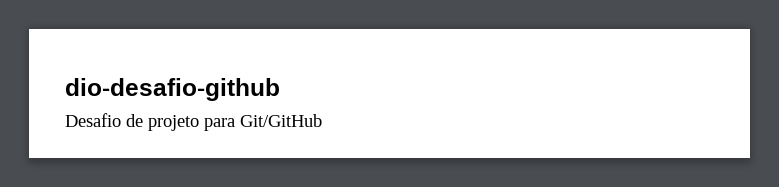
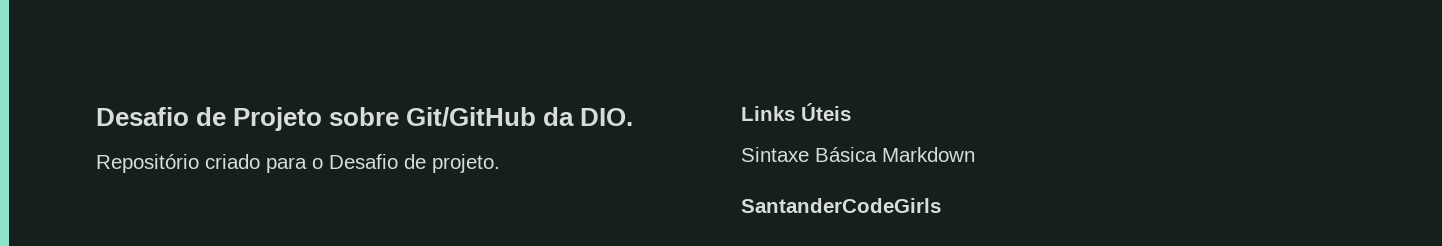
[65,78,280,101] [65,113,322,131] dio-desafio-github // Desafio de projeto para Git/GitHub -> [96,107,634,131] [96,154,500,173] [741,103,851,121] [741,147,975,162] [741,198,941,213] Desafio de Projeto sobre Git/GitHub da DIO. // Repositório criado para o Desafio de projeto. // Links Úteis // Sintaxe Básica Markdown // SantanderCodeGirls

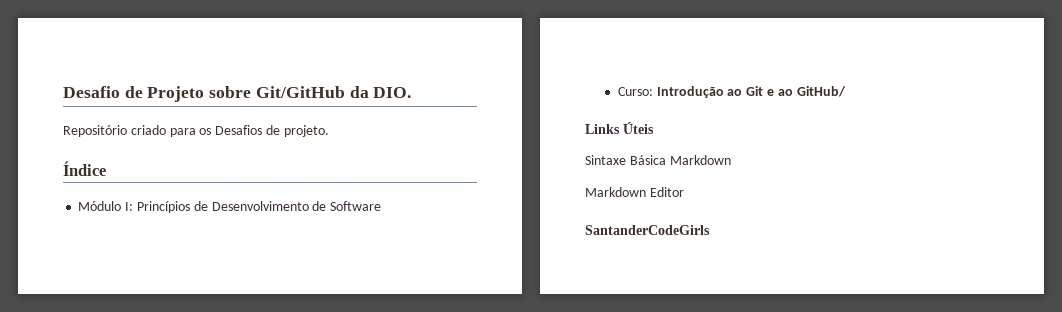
[312,154,398,169] o Desafio -> [199,125,263,135] os Desafios
(500, 163) none -> [63,161,106,176] [78,201,382,213] [617,86,846,98] // Índice // Módulo I: Princípios de Desenvolvimento de Software // Curso: Introdução ao Git e ao GitHub/
(975, 154) none -> [585,187,684,197] // Markdown Editor

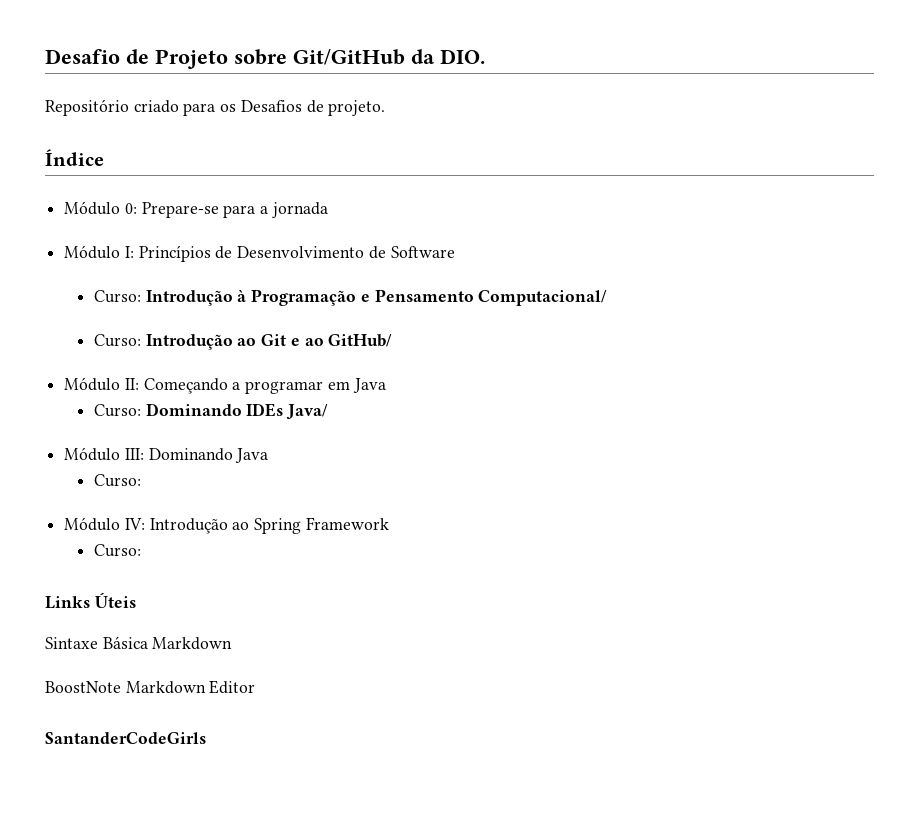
(106, 168) none -> [64,201,328,218] // Módulo 0: Prepare-se para a jornada
(382, 206) none -> [94,289,608,306] // Curso: Introdução à Programação e Pensamento Computacional/
(846, 91) none -> [64,377,386,394] [94,403,329,420] [64,447,269,463] [94,474,142,487] [64,517,389,534] [94,544,142,557] // Módulo II: Começando a programar em Java // Curso: Dominando IDEs Java/ // Módulo III: Dominando Java // Curso: // Módulo IV: Introdução ao Spring Framework // Curso:
(731, 160) none -> [45,681,121,693] BoostNote

